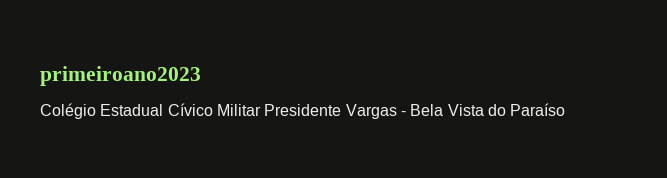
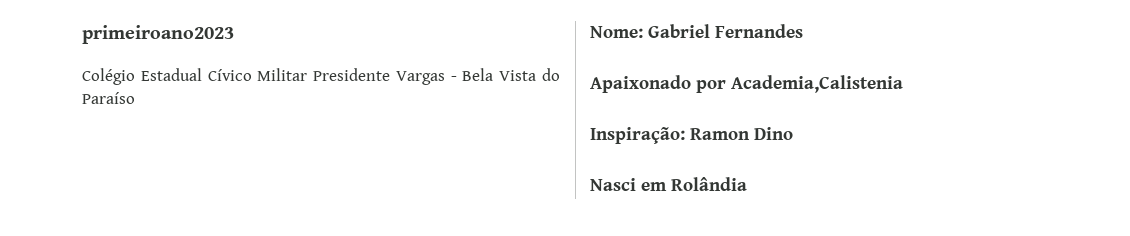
(566, 109) none -> [590,24,803,38] [590,75,903,93] [590,127,793,144] [590,177,747,191] // Nome: Gabriel Fernandes // Apaixonado por Academia,Calistenia // Inspiração: Ramon Dino // Nasci em Rolândia

